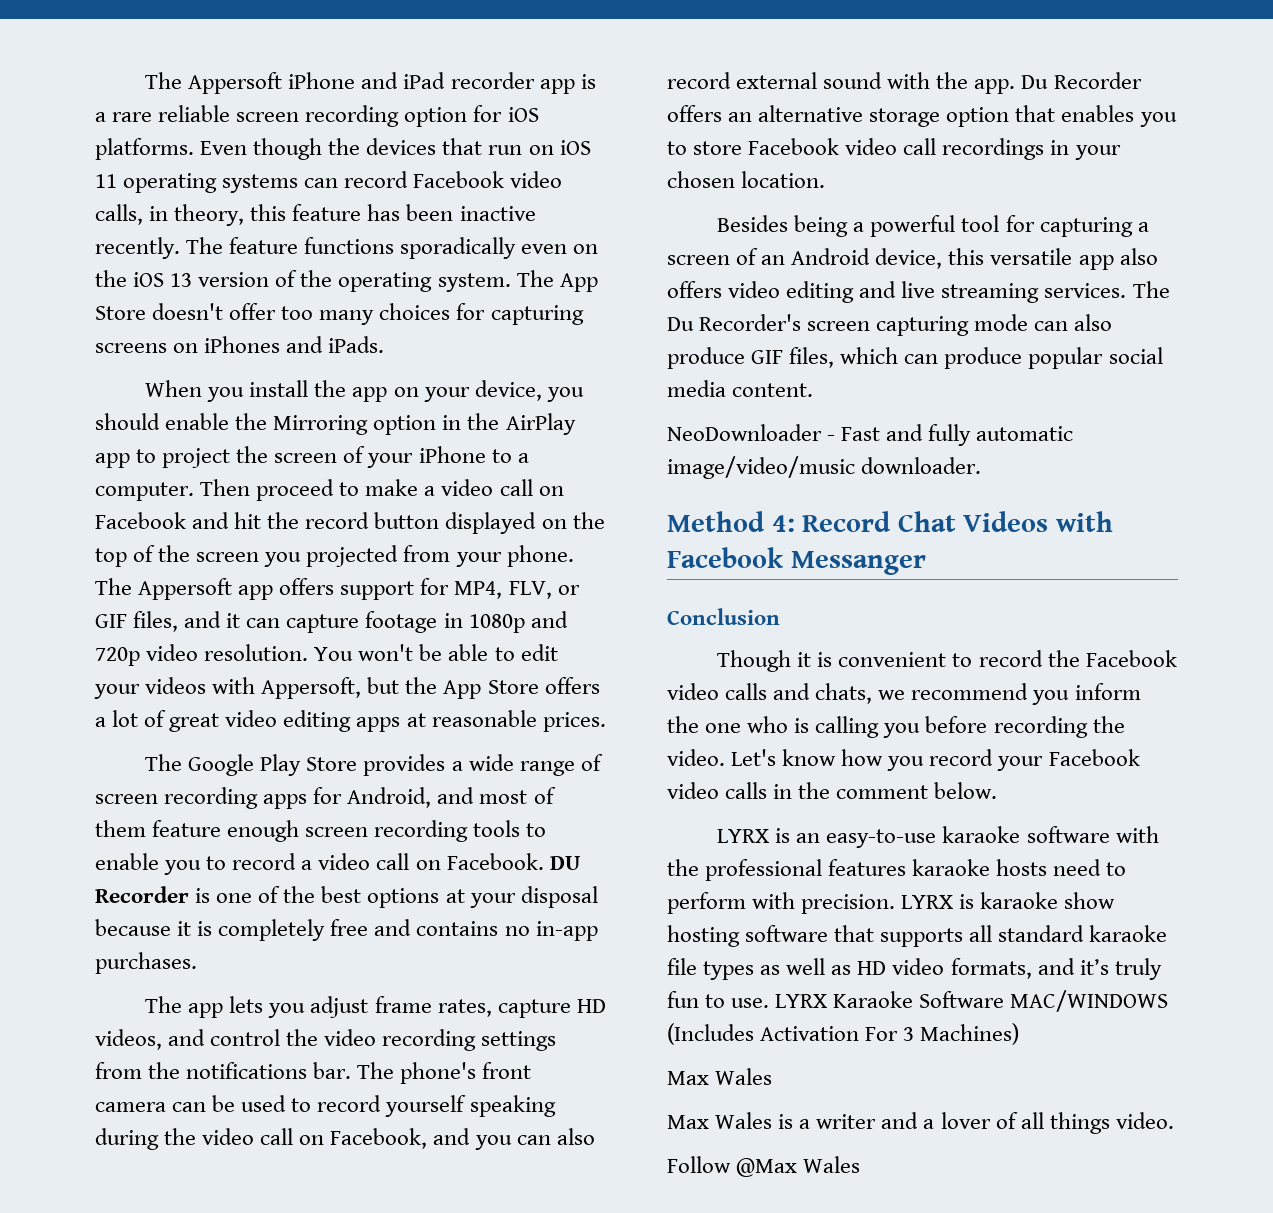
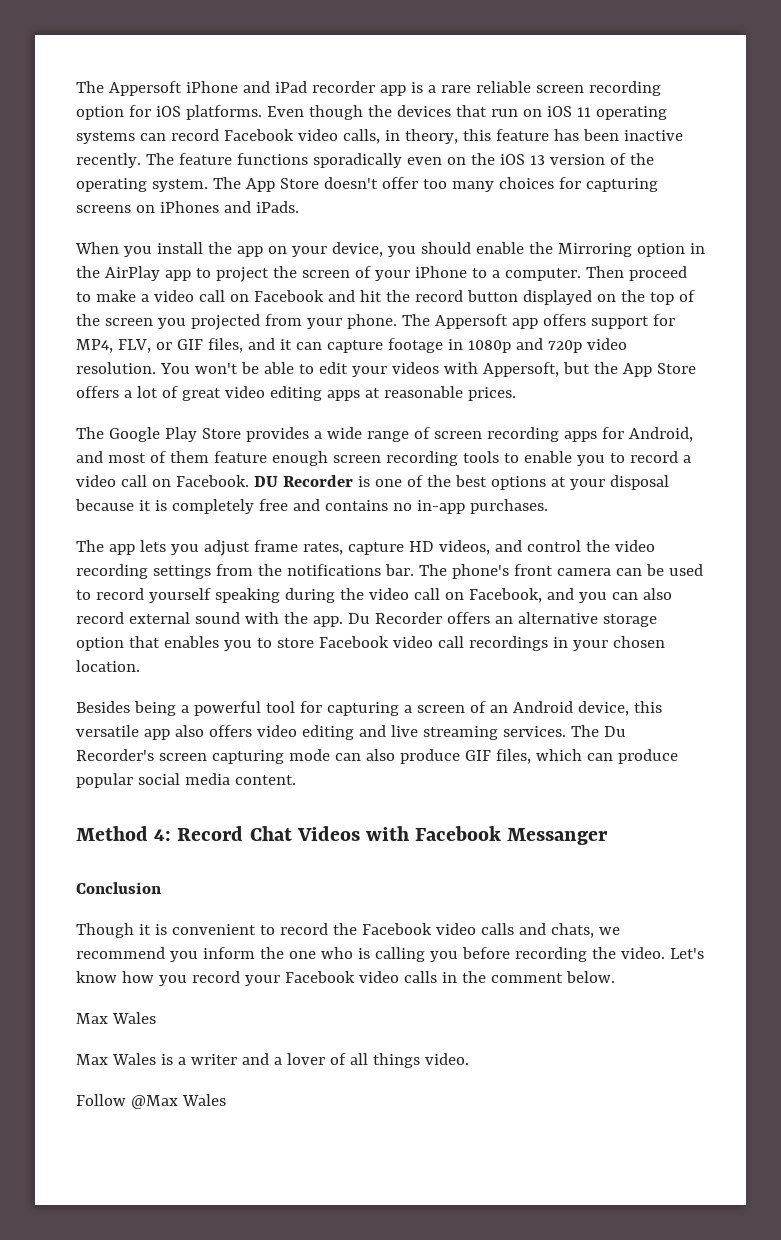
[667,424,1074,446] [667,456,982,479] // NeoDownloader - Fast and fully automatic image/video/music downloader. -> (296, 780) none
[717,826,1159,848] [667,859,1127,881] [667,892,1116,914] [667,925,1168,947] [667,958,1162,980] [667,990,1169,1012] [667,1023,1020,1045] // LYRX is an easy-to-use karaoke software with the professional features karaoke hosts need to perform with precision. LYRX is karaoke show hosting software that supports all standard karaoke file types as well as HD video formats, and it’s truly fun to use. LYRX Karaoke Software MAC/WINDOWS (Includes Activation For 3 Machines) -> (615, 977) none

